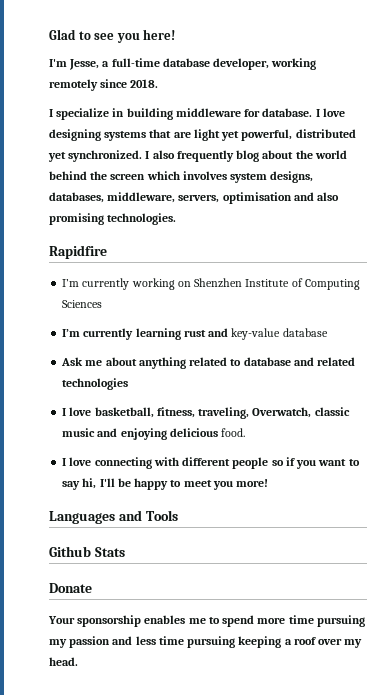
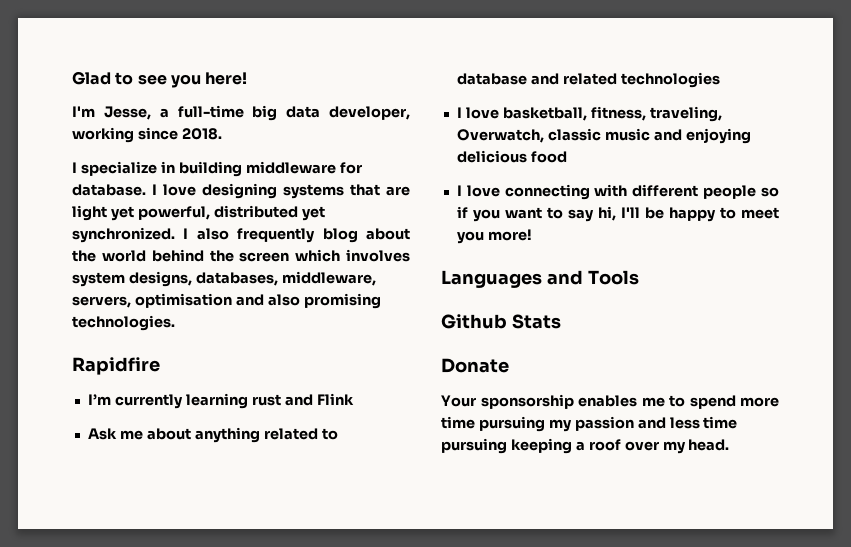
[162,58,210,67] database -> [252,105,321,121] big data
[49,79,98,91] remotely -> (134, 135) none
[62,278,360,290] [62,300,103,308] // I’m currently working on Shenzhen Institute of Computing Sciences -> (160, 366) none
[231,328,328,340] key-value database -> [316,393,354,405] Flink
[221,428,246,437] food. -> [530,151,567,163] food

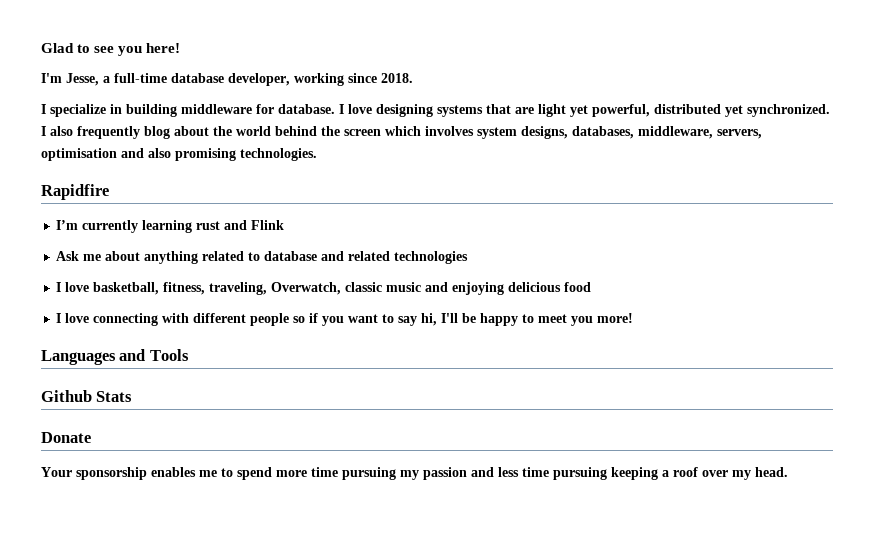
[252,105,321,121] big data -> [171,73,224,83] database

